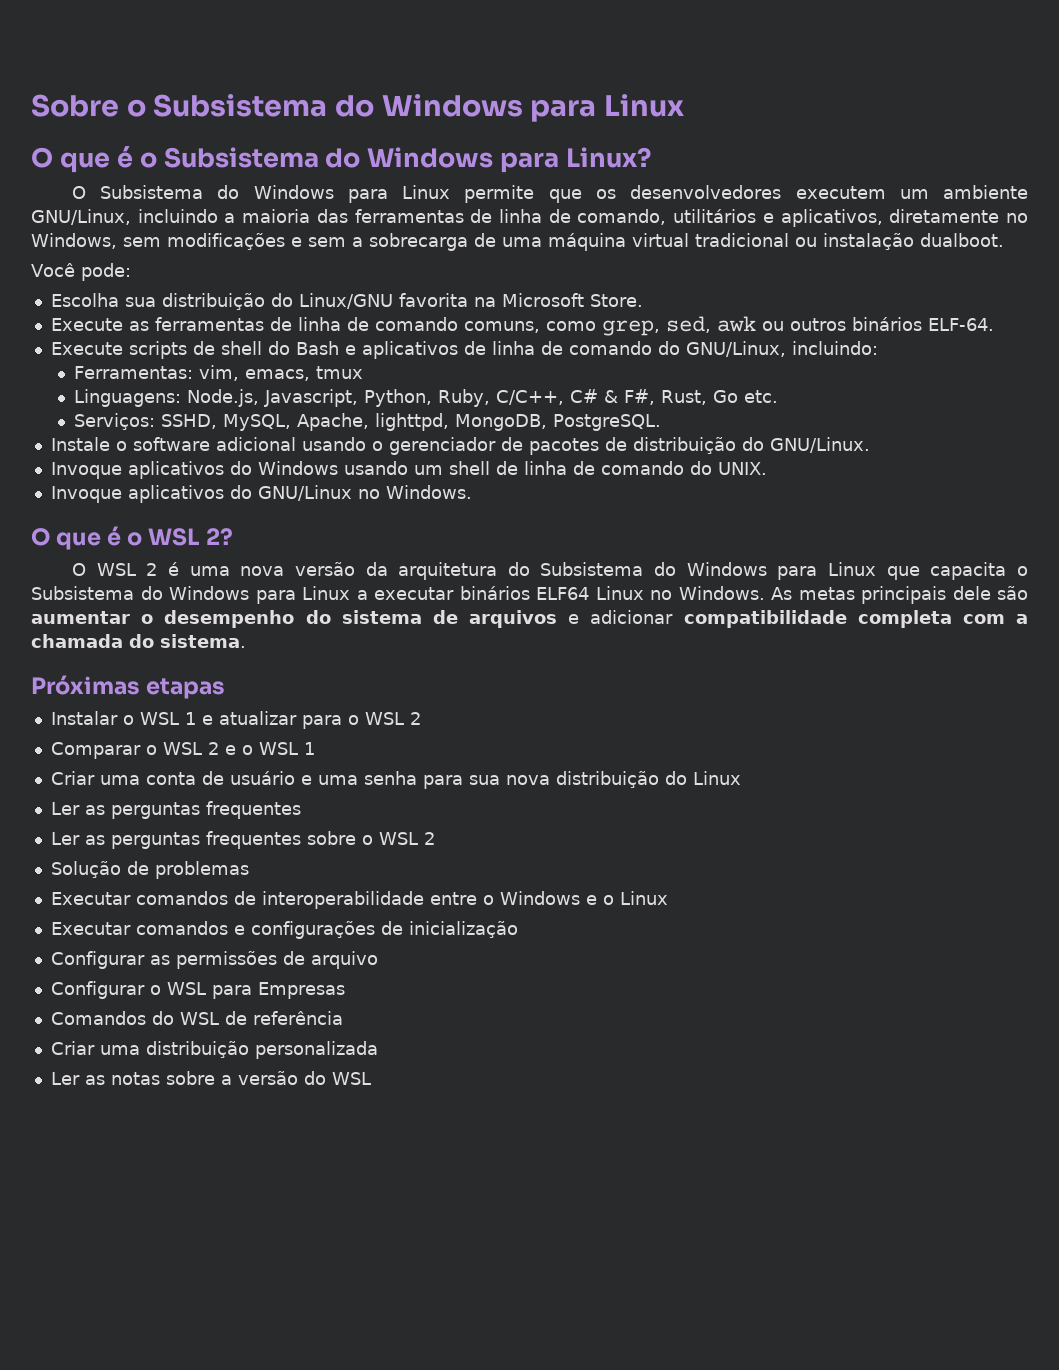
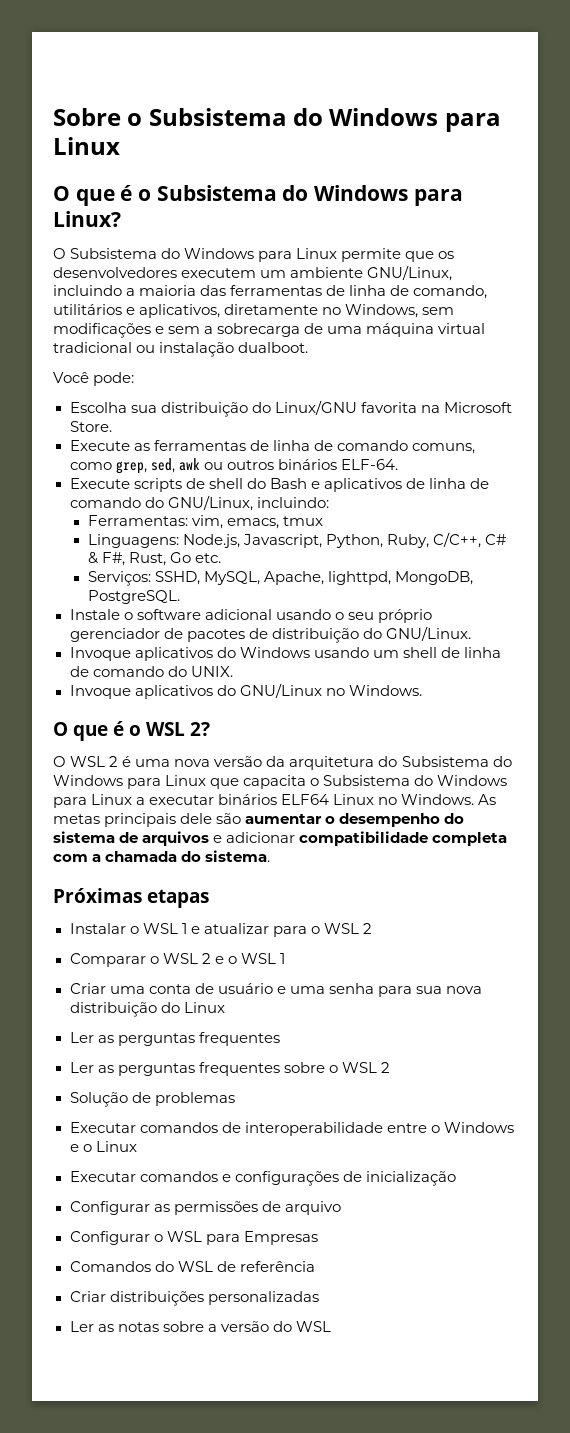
(383, 446) none -> [347,609,432,623] seu próprio
[99,1041,378,1059] uma distribuição personalizada -> [109,1291,319,1306] distribuições personalizadas

